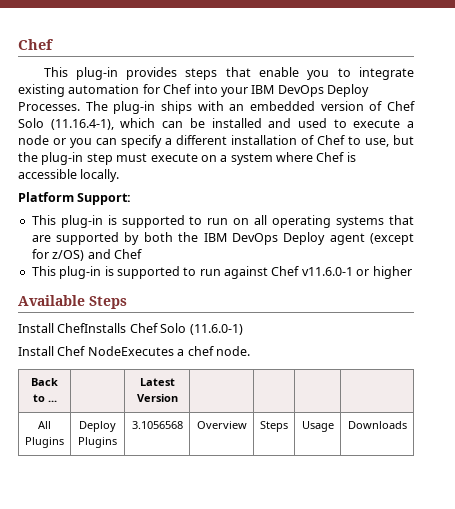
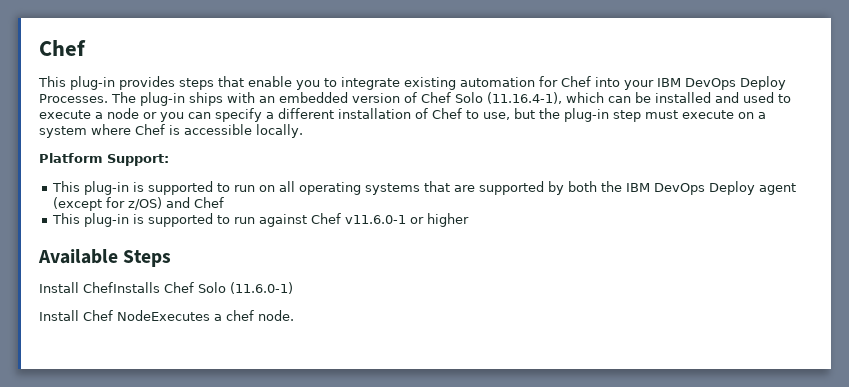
[31,378,58,386] [32,394,57,402] [139,378,175,386] [136,394,178,402] [38,421,51,429] [25,437,64,448] [79,421,116,432] [78,437,117,448] [131,421,183,429] [196,421,247,429] [260,421,288,432] [301,421,334,432] [347,421,407,429] // Back to ... | | Latest Version | | | | // All Plugins | Deploy Plugins | 3.1056568 | Overview | Steps | Usage | Downloads -> (294, 315) none

